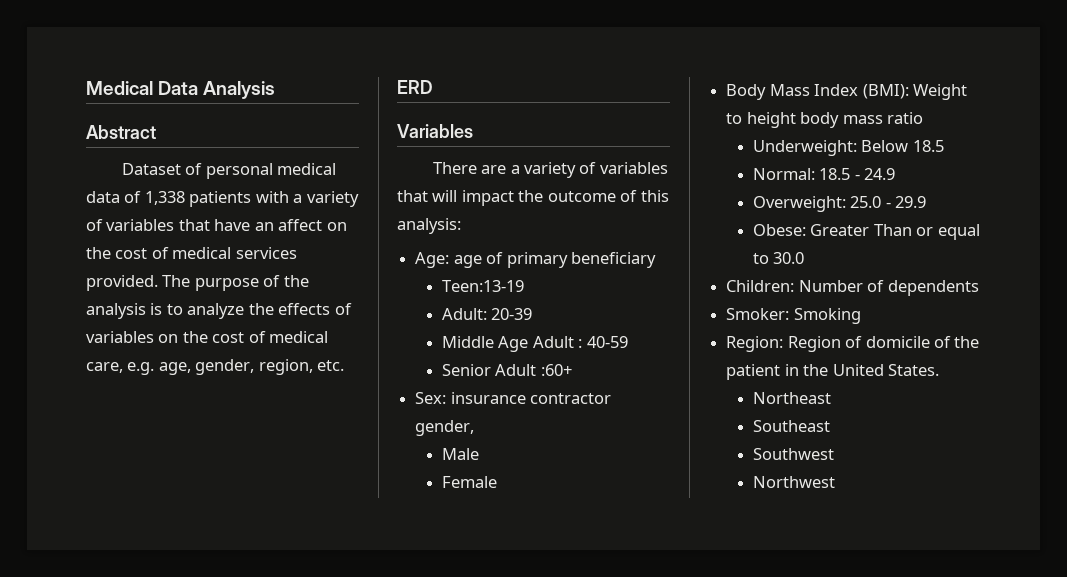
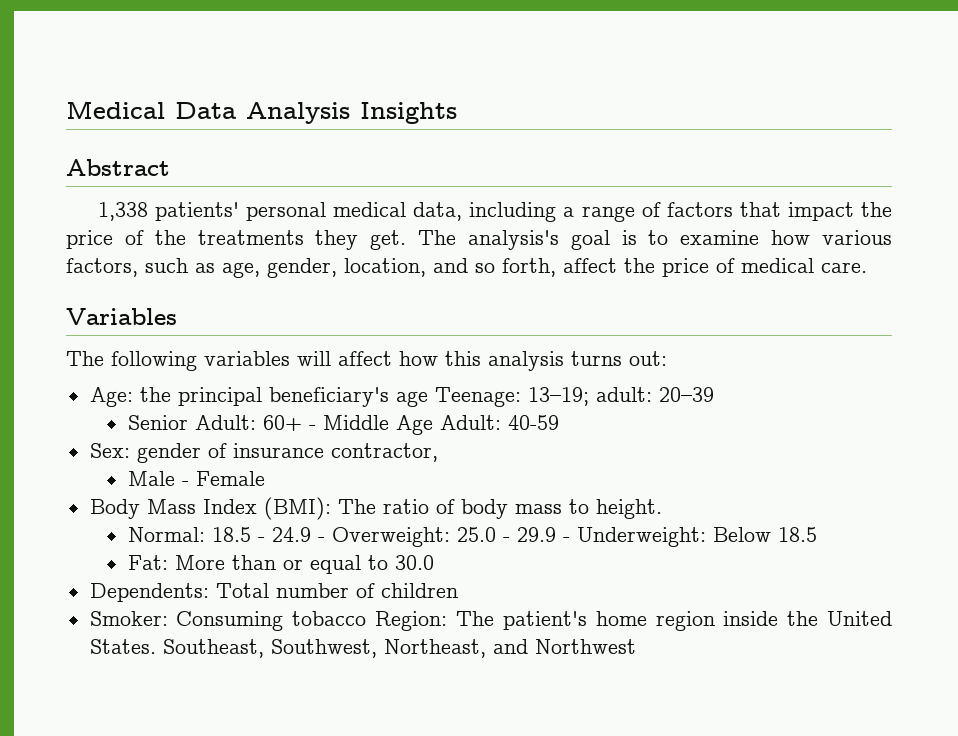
(276, 90) none -> [360,102,457,124] Insights
[121,163,336,179] [86,191,359,207] [86,219,347,231] [86,247,297,259] [86,275,309,291] [86,303,352,319] [86,331,329,343] [86,359,345,375] [397,80,433,94] [397,124,473,138] [432,162,668,178] [397,190,669,206] [397,218,461,234] [415,252,656,268] [441,280,524,292] [441,308,533,320] [441,336,628,352] [441,364,572,376] [415,392,612,404] [415,420,475,436] Dataset of personal medical data of 1,338 patients with a variety of variables that have an affect on the cost of medical services provided. The purpose of the analysis is to analyze the effects of variables on the cost of medical care, e.g. age, gender, region, etc. // ERD // Variables // There are a variety of variables that will impact the outcome of this analysis: // Age: age of primary beneficiary // Teen:13-19 // Adult: 20-39 // Middle Age Adult : 40-59 // Senior Adult :60+ // Sex: insurance contractor gender, -> [97,202,893,222] [66,230,892,250] [66,258,867,278] [66,308,177,325] [66,351,667,371] [89,387,714,407] [127,415,559,435] [89,443,438,463] 1,338 patients' personal medical data, including a range of factors that impact the price of the treatments they get. The analysis's goal is to examine how various factors, such as age, gender, location, and so forth, affect the price of medical care. // Variables // The following variables will affect how this analysis turns out: // Age: the principal beneficiary's age Teenage: 13–19; adult: 20–39 // Senior Adult: 60+ - Middle Age Adult: 40-59 // Sex: gender of insurance contractor,
(479, 454) // -> [181,481,189,486] -
[912,84,967,100] [726,112,923,128] [752,140,944,156] Weight to height body mass ratio // Underweight: Below 18.5 -> [337,499,662,519] The ratio of body mass to height.
(896, 174) // -> [317,537,325,542] -
[752,224,980,240] [752,252,805,264] [726,280,979,296] [726,308,861,324] [726,336,980,352] [726,364,799,380] // Obese: Greater Than or equal to 30.0 // Children: Number of dependents // Smoker: Smoking // Region: Region of domicile of the patient in -> [562,527,817,547] [127,555,434,574] [89,583,458,602] [89,611,779,631] - Underweight: Below 18.5 // Fat: More than or equal to 30.0 // Dependents: Total number of children // Smoker: Consuming tobacco Region: The patient's home region inside
[752,392,831,404] [752,420,830,432] [752,448,834,460] // Northeast // Southeast // Southwest // -> [162,639,528,658] Southeast, Southwest, Northeast, and

